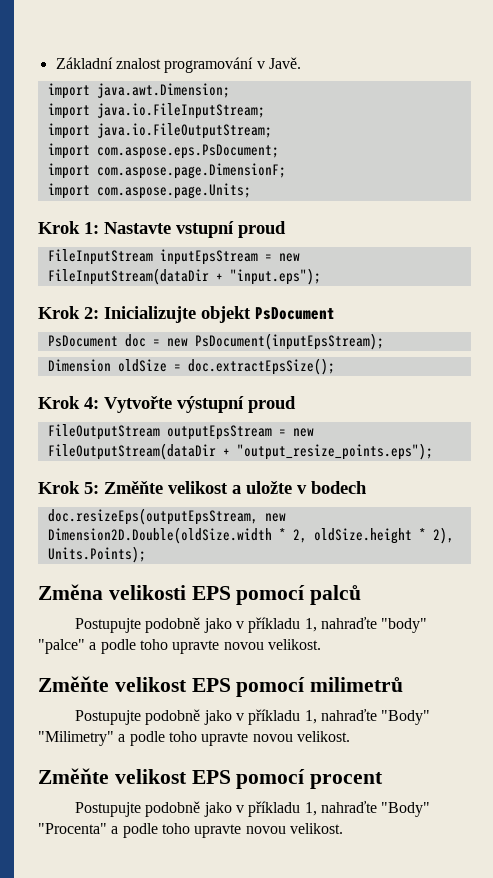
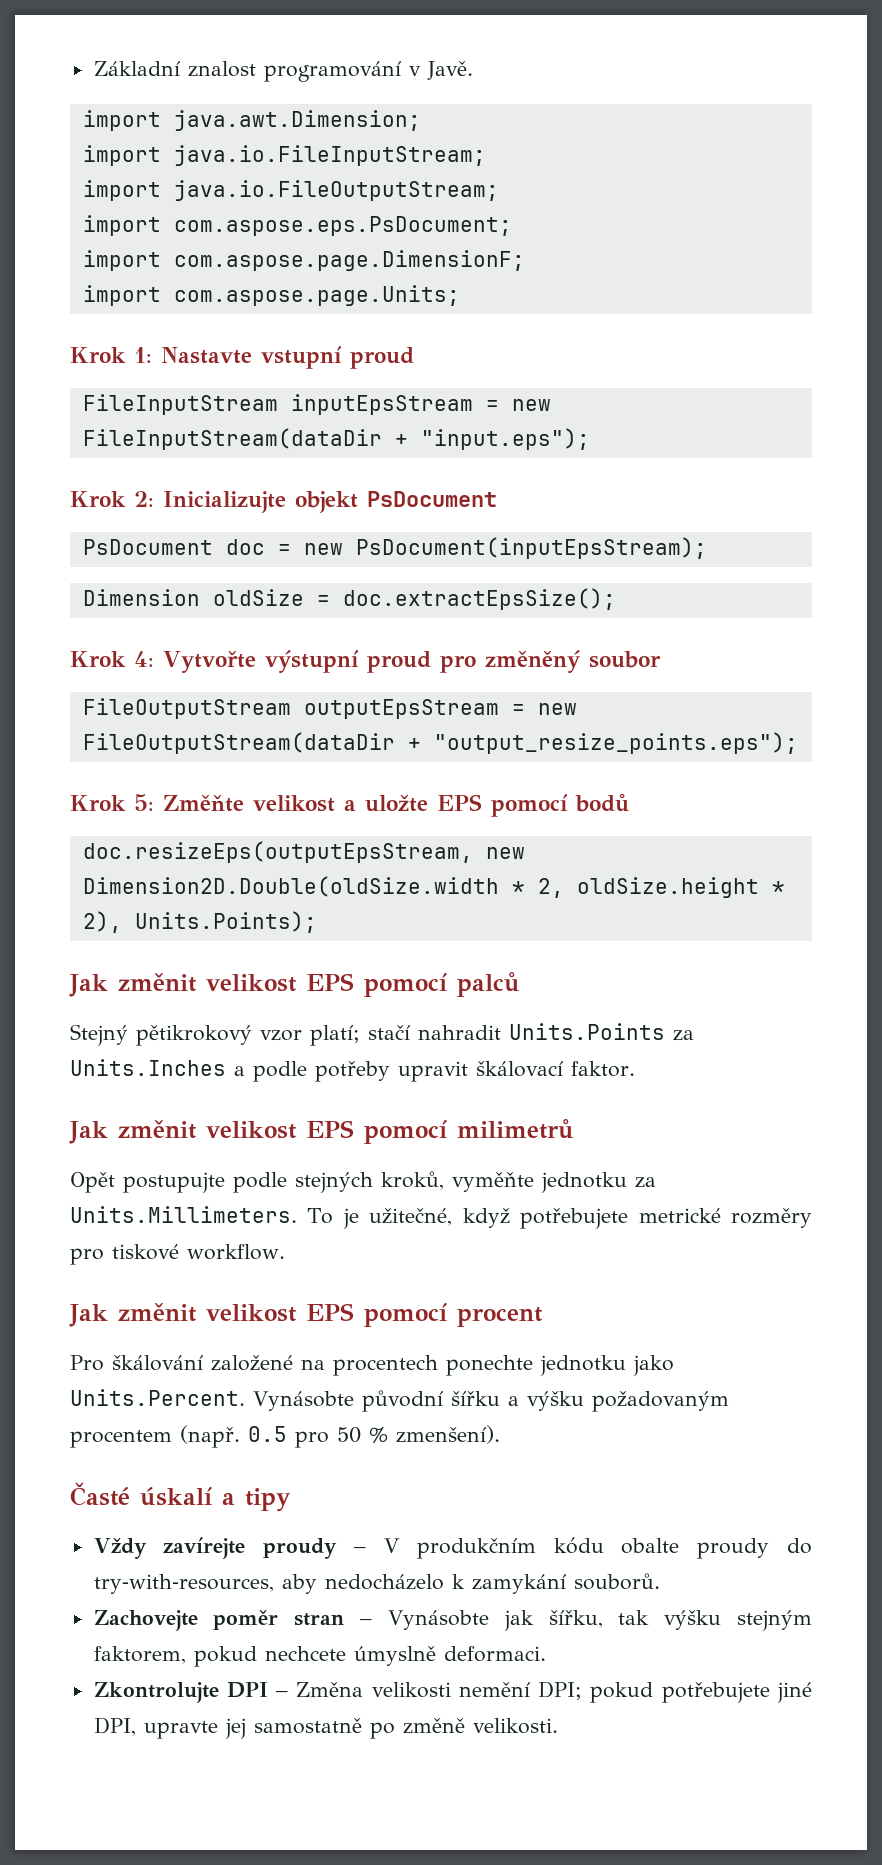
(296, 404) none -> [439,650,661,673] pro změněný soubor
[297,481,367,494] v bodech -> [437,793,629,817] EPS pomocí bodů
[38,584,186,600] Změna velikosti -> [69,973,297,997] Jak změnit velikost
[75,617,428,633] [38,639,321,654] [38,676,404,697] [75,709,431,725] [38,731,350,746] [38,768,384,789] [75,801,431,817] [38,823,343,838] Postupujte podobně jako v příkladu 1, nahraďte "body" "palce" a podle toho upravte novou velikost. // Změňte velikost EPS pomocí milimetrů // Postupujte podobně jako v příkladu 1, nahraďte "Body" "Milimetry" a podle toho upravte novou velikost. // Změňte velikost EPS pomocí procent // Postupujte podobně jako v příkladu 1, nahraďte "Body" "Procenta" a podle toho upravte novou velikost. -> [70,1023,694,1046] [70,1059,635,1082] [69,1119,574,1144] [70,1171,656,1193] [70,1206,812,1229] [70,1244,285,1265] [69,1303,543,1327] [70,1355,674,1376] [70,1389,729,1412] [70,1425,500,1448] [70,1482,291,1512] [93,1537,813,1559] [93,1573,660,1594] [93,1610,813,1631] [93,1646,546,1667] [93,1681,812,1703] [93,1717,558,1739] Stejný pětikrokový vzor platí; stačí nahradit Units.Points za Units.Inches a podle potřeby upravit škálovací faktor. // Jak změnit velikost EPS pomocí milimetrů // Opět postupujte podle stejných kroků, vyměňte jednotku za Units.Millimeters. To je užitečné, když potřebujete metrické rozměry pro tiskové workflow. // Jak změnit velikost EPS pomocí procent // Pro škálování založené na procentech ponechte jednotku jako Units.Percent. Vynásobte původní šířku a výšku požadovaným procentem (např. 0.5 pro 50 % zmenšení). // Časté úskalí a tipy // Vždy zavírejte proudy – V produkčním kódu obalte proudy do try‑with‑resources, aby nedocházelo k zamykání souborů. // Zachovejte poměr stran – Vynásobte jak šířku, tak výšku stejným faktorem, pokud nechcete úmyslně deformaci. // Zkontrolujte DPI – Změna velikosti nemění DPI; pokud potřebujete jiné DPI, upravte jej samostatně po změně velikosti.

